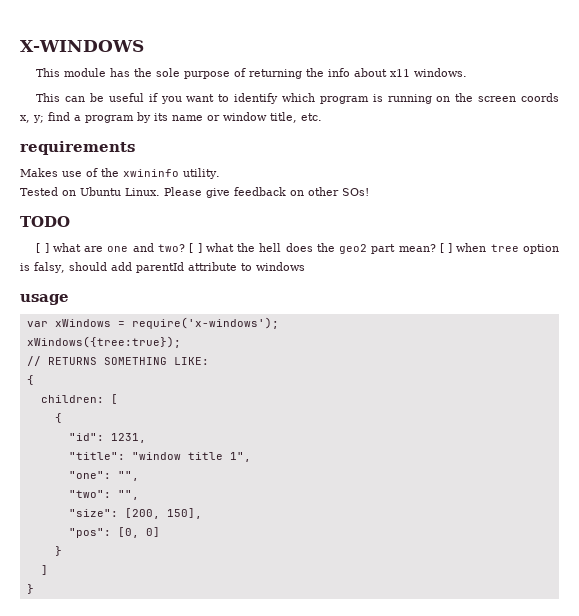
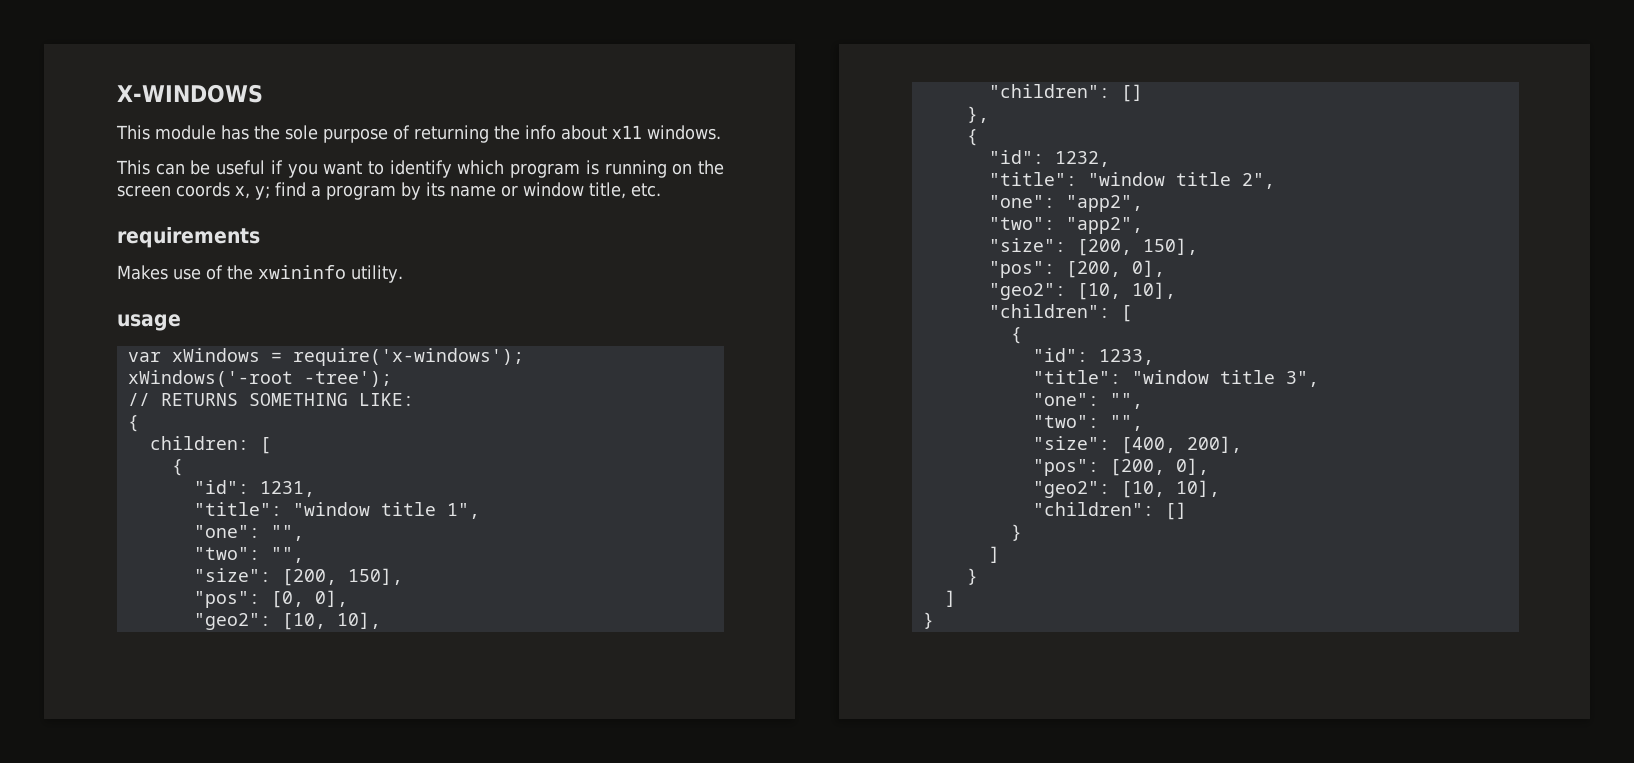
[20,187,369,198] [20,216,70,227] [36,243,559,254] [20,262,305,273] // Tested on Ubuntu Linux. Please give feedback on other SOs! // TODO // [ ] what are one and two? [ ] what the hell does the geo2 part mean? [ ] when tree option is falsy, should add parentId attribute to windows -> (403, 274) none
[26,336,181,348] xWindows({tree:true}); -> [127,370,392,387] xWindows('-root -tree');
[145,527,160,537] [54,546,62,556] [40,565,48,575] [26,584,34,594] 0] // } // ] // } -> [314,590,348,607] [193,612,381,630] [988,84,1143,102] [966,106,989,123] [966,129,978,146] [988,150,1110,167] [988,172,1275,189] [988,195,1143,212] [988,217,1143,234] [988,238,1198,256] [988,260,1165,278] [988,282,1176,300] [988,304,1132,322] [1010,327,1022,344] [1032,348,1154,365] [1032,370,1319,387] [1032,393,1143,409] [1032,415,1143,431] [1032,436,1242,454] [1032,458,1209,476] [1032,480,1220,498] [1032,502,1187,520] [1010,524,1022,541] [988,546,1000,563] [966,568,978,585] [944,590,956,607] [922,612,934,629] 0], // "geo2": [10, 10], // "children": [] // }, // { // "id": 1232, // "title": "window title 2", // "one": "app2", // "two": "app2", // "size": [200, 150], // "pos": [200, 0], // "geo2": [10, 10], // "children": [ // { // "id": 1233, // "title": "window title 3", // "one": "", // "two": "", // "size": [400, 200], // "pos": [200, 0], // "geo2": [10, 10], // "children": [] // } // ] // } // ] // }

